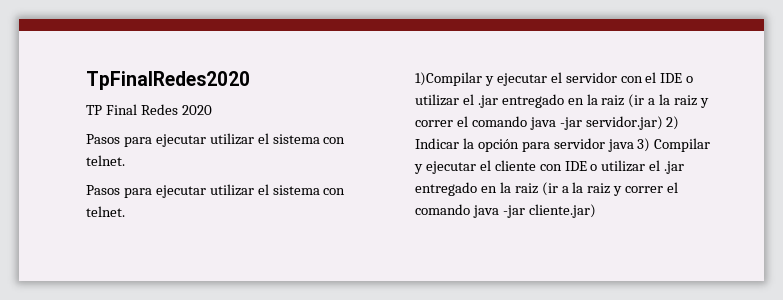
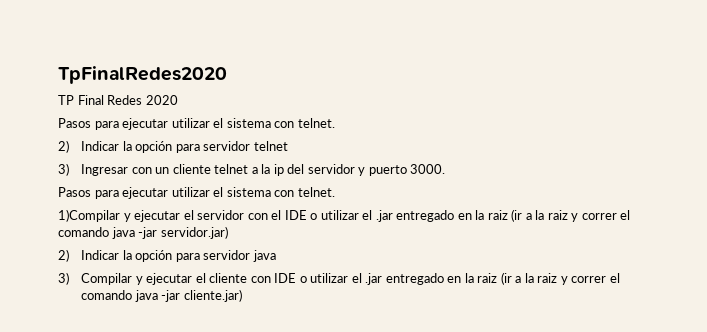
(125, 160) none -> [58,140,288,153] [58,163,446,176] // 2) Indicar la opción para servidor telnet // 3) Ingresar con un cliente telnet a la ip del servidor y puerto 3000.
(663, 123) none -> (228, 232) //
(634, 145) none -> (276, 256) //

